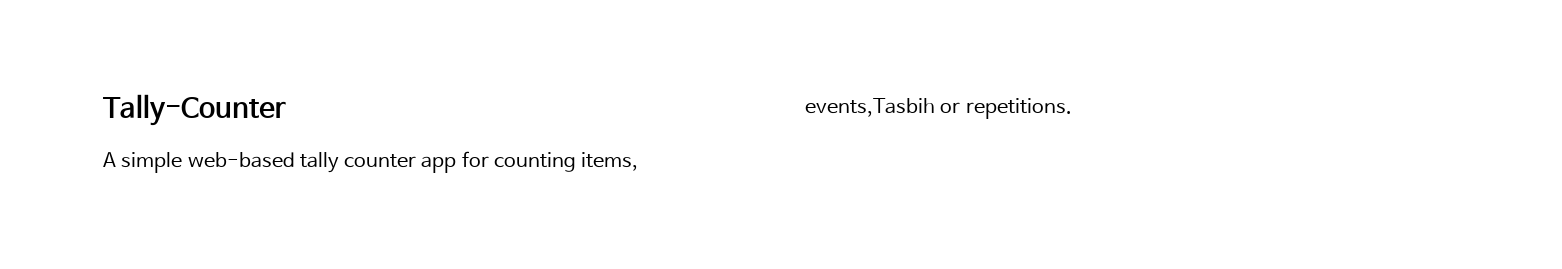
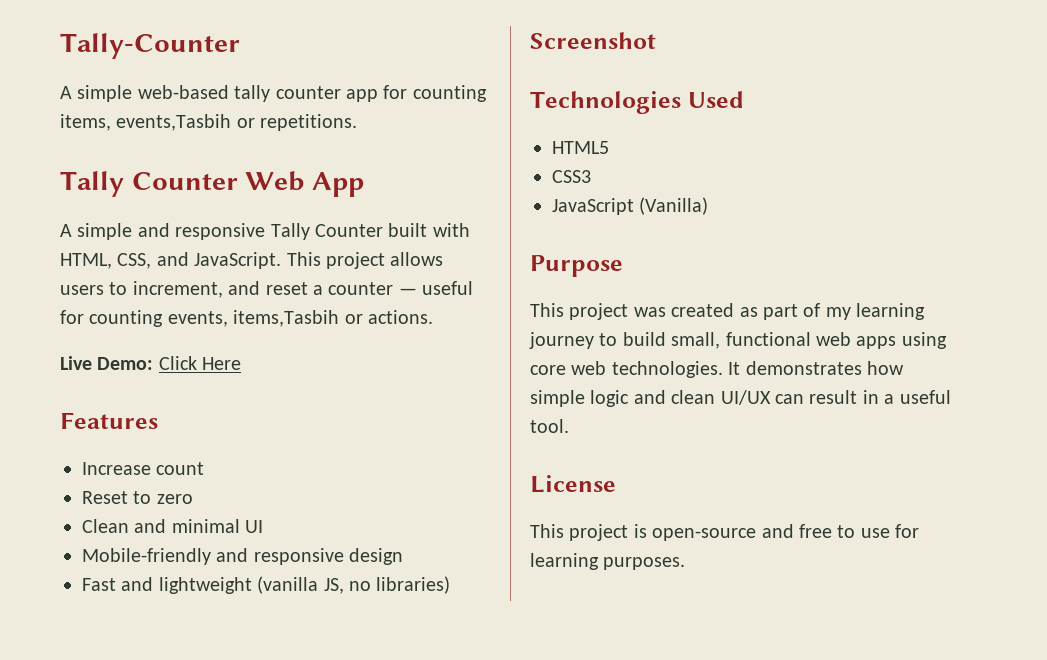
(1072, 108) none -> [60,171,364,197] [60,223,470,240] [60,252,444,269] [60,281,474,298] [60,310,433,327] [60,356,242,370] [60,412,158,429] [82,462,205,475] [82,491,193,504] [82,519,264,533] [82,548,404,565] [82,576,451,594] [530,32,656,49] [530,91,744,114] [552,141,609,154] [552,170,591,183] [552,197,709,215] [530,255,623,277] [530,303,926,320] [529,332,947,349] [530,361,904,378] [530,390,951,407] [530,419,569,433] [530,475,616,493] [530,524,920,541] [530,553,686,570] // Tally Counter Web App // A simple and responsive Tally Counter built with HTML, CSS, and JavaScript. This project allows users to increment, and reset a counter — useful for counting events, items,Tasbih or actions. // Live Demo: Click Here // Features // Increase count // Reset to zero // Clean and minimal UI // Mobile-friendly and responsive design // Fast and lightweight (vanilla JS, no libraries) // Screenshot // Technologies Used // HTML5 // CSS3 // JavaScript (Vanilla) // Purpose // This project was created as part of my learning journey to build small, functional web apps using core web technologies. It demonstrates how simple logic and clean UI/UX can result in a useful tool. // License // This project is open-source and free to use for learning purposes.

